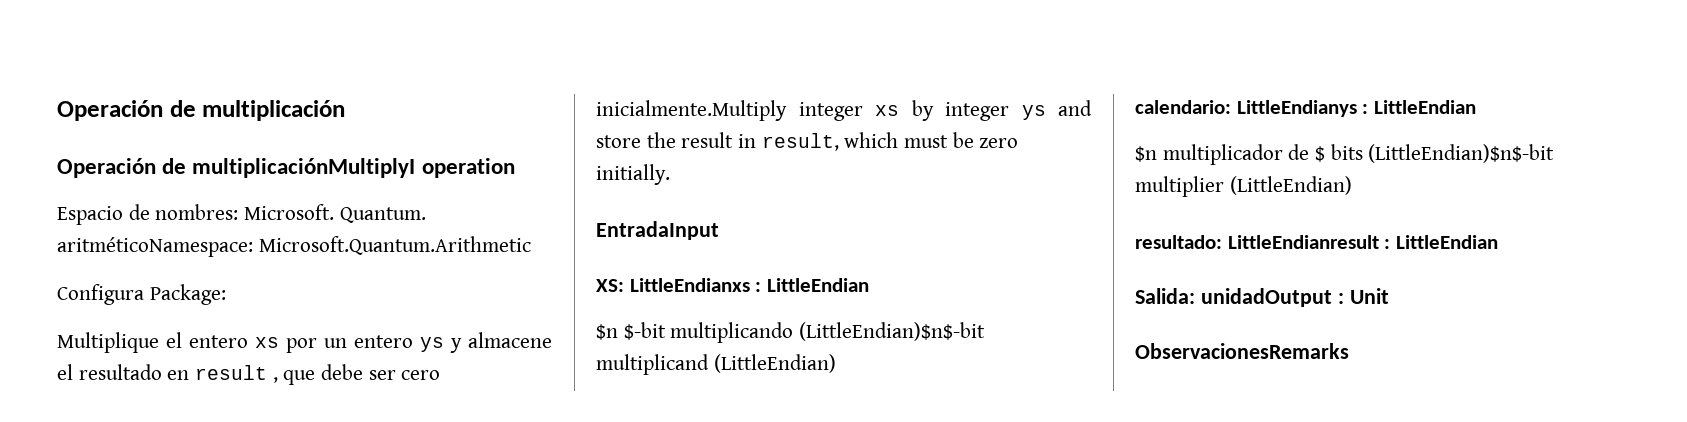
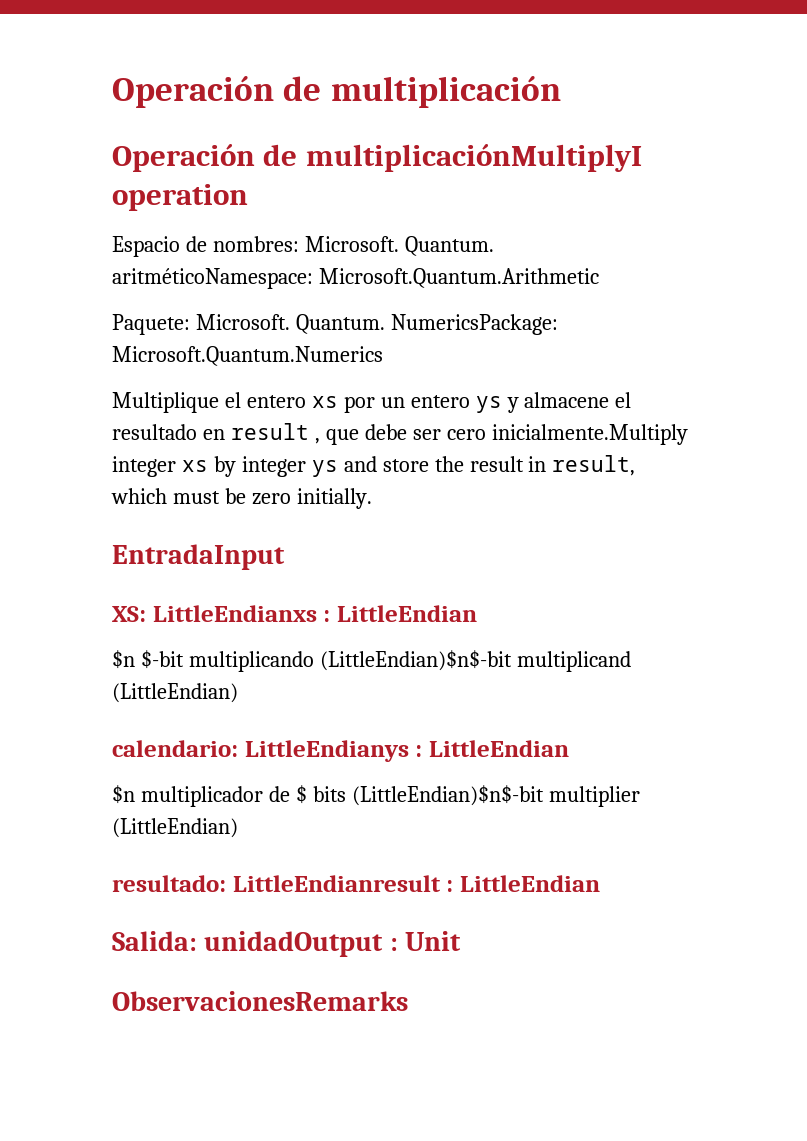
[57,284,226,305] Configura Package: -> [112,314,558,335] [112,346,383,366] Paquete: Microsoft. Quantum. NumericsPackage: Microsoft.Quantum.Numerics

